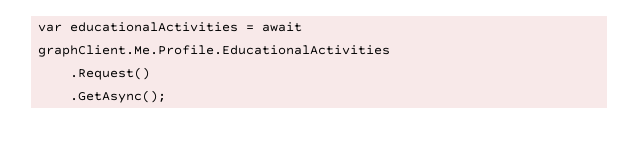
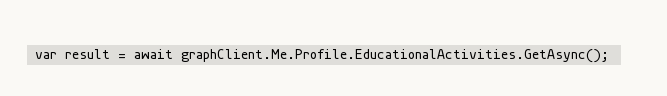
[69,22,238,32] educationalActivities -> [65,49,111,59] result
[37,45,390,57] [69,67,150,80] [69,90,166,103] graphClient.Me.Profile.EducationalActivities // .Request() // .GetAsync(); -> [181,49,610,63] graphClient.Me.Profile.EducationalActivities.GetAsync();

